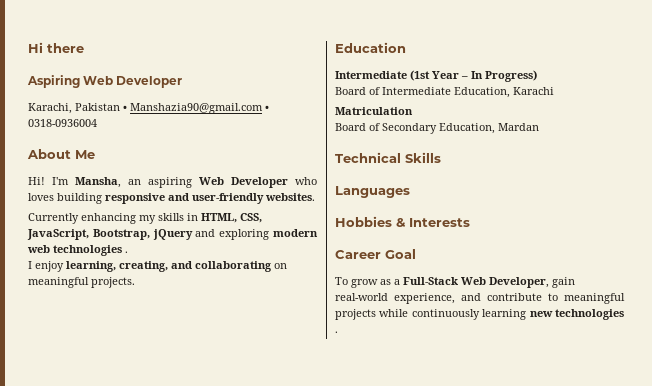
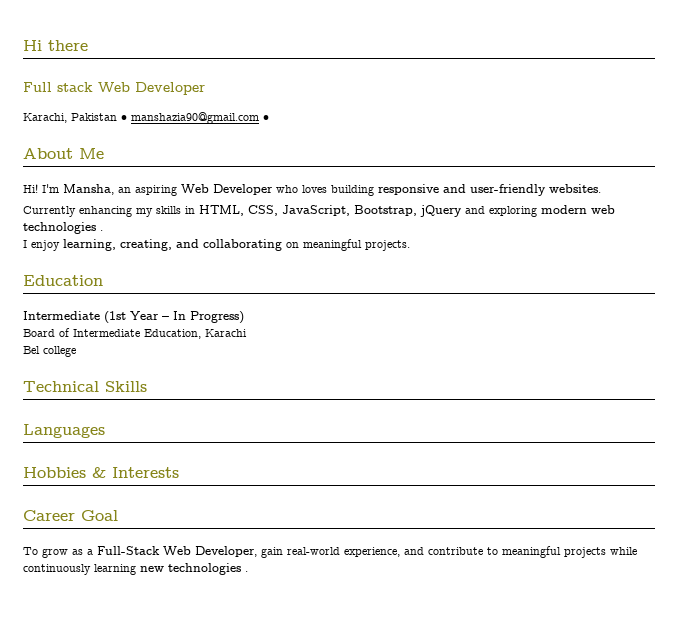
[27,75,80,88] Aspiring -> [23,82,93,92] Full stack
[130,103,269,114] [28,119,97,127] Manshazia90@gmail.com • 0318‑0936004 -> [131,112,269,124] manshazia90@gmail.com •
[335,107,413,115] [335,123,539,134] Matriculation // Board of Secondary Education, Mardan -> [23,346,76,357] Bel college

